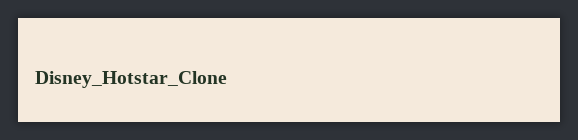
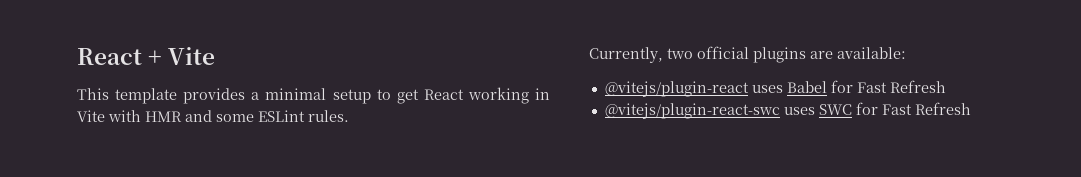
[35,71,227,88] Disney_Hotstar_Clone -> [77,47,216,65] [77,87,551,104] [77,110,349,122] [589,46,906,63] [604,80,946,97] [604,102,971,119] React + Vite // This template provides a minimal setup to get React working in Vite with HMR and some ESLint rules. // Currently, two official plugins are available: // @vitejs/plugin-react uses Babel for Fast Refresh // @vitejs/plugin-react-swc uses SWC for Fast Refresh

